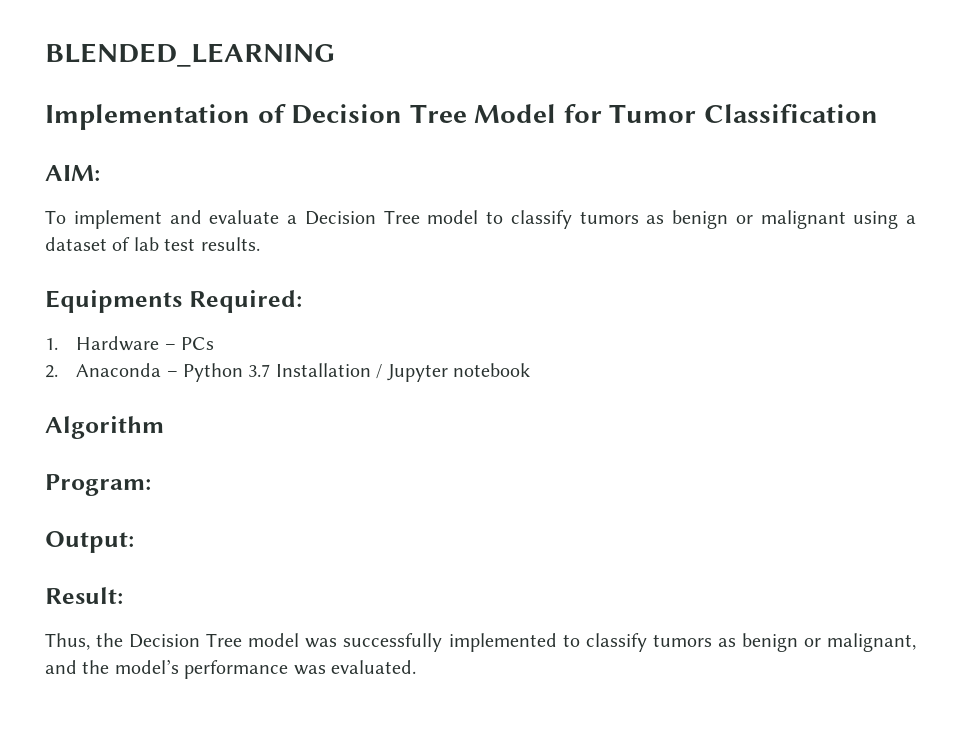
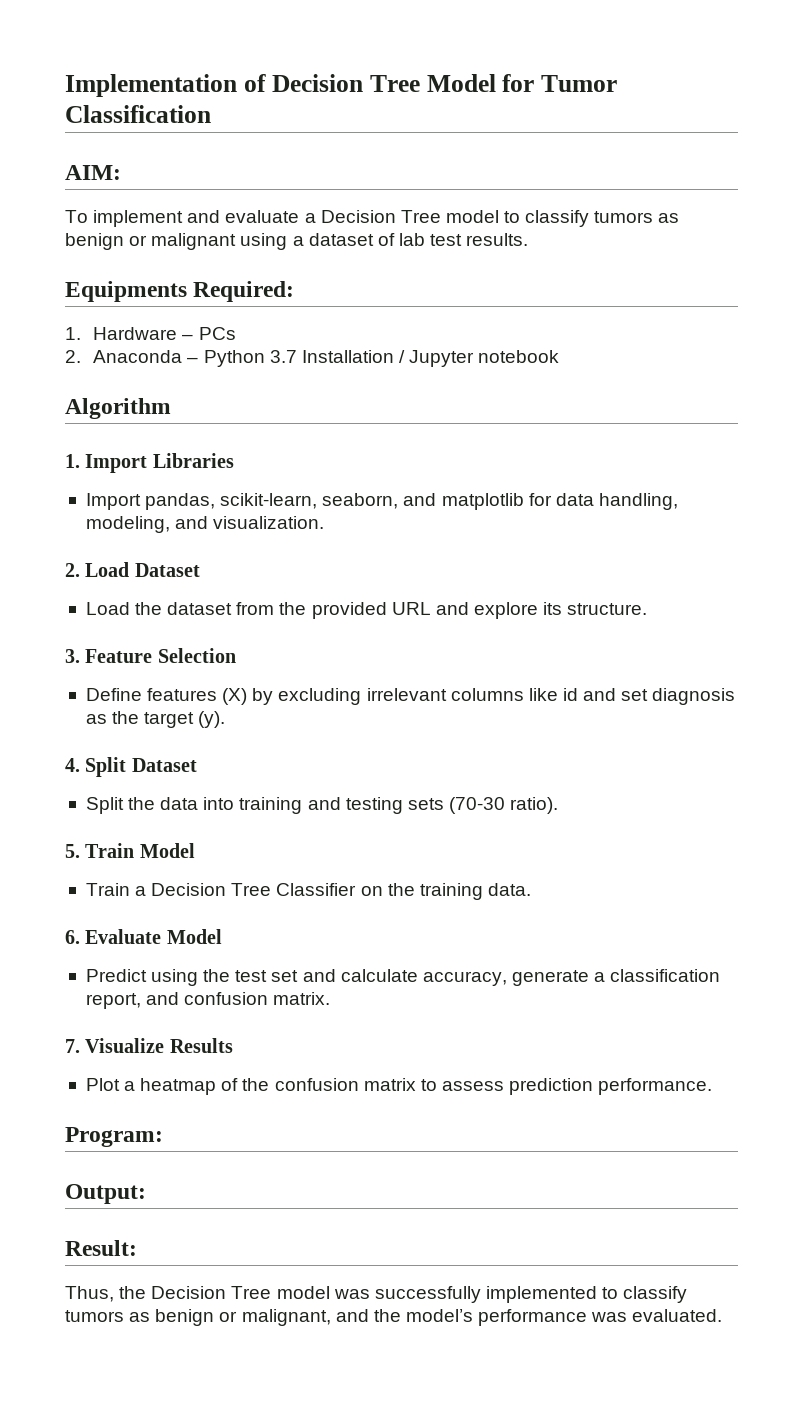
[45,43,335,67] BLENDED_LEARNING // -> (65, 85) none
(164, 427) none -> [65,453,234,473] [85,493,678,510] [85,516,325,533] [65,562,200,577] [85,602,648,619] [65,648,236,663] [85,688,736,705] [85,711,226,728] [65,757,197,777] [85,797,559,814] [65,843,195,858] [85,883,531,900] [65,929,222,944] [85,969,721,986] [85,992,331,1009] [65,1038,233,1053] [85,1078,713,1095] // 1. Import Libraries // Import pandas, scikit-learn, seaborn, and matplotlib for data handling, modeling, and visualization. // 2. Load Dataset // Load the dataset from the provided URL and explore its structure. // 3. Feature Selection // Define features (X) by excluding irrelevant columns like id and set diagnosis as the target (y). // 4. Split Dataset // Split the data into training and testing sets (70-30 ratio). // 5. Train Model // Train a Decision Tree Classifier on the training data. // 6. Evaluate Model // Predict using the test set and calculate accuracy, generate a classification report, and confusion matrix. // 7. Visualize Results // Plot a heatmap of the confusion matrix to assess prediction performance.

